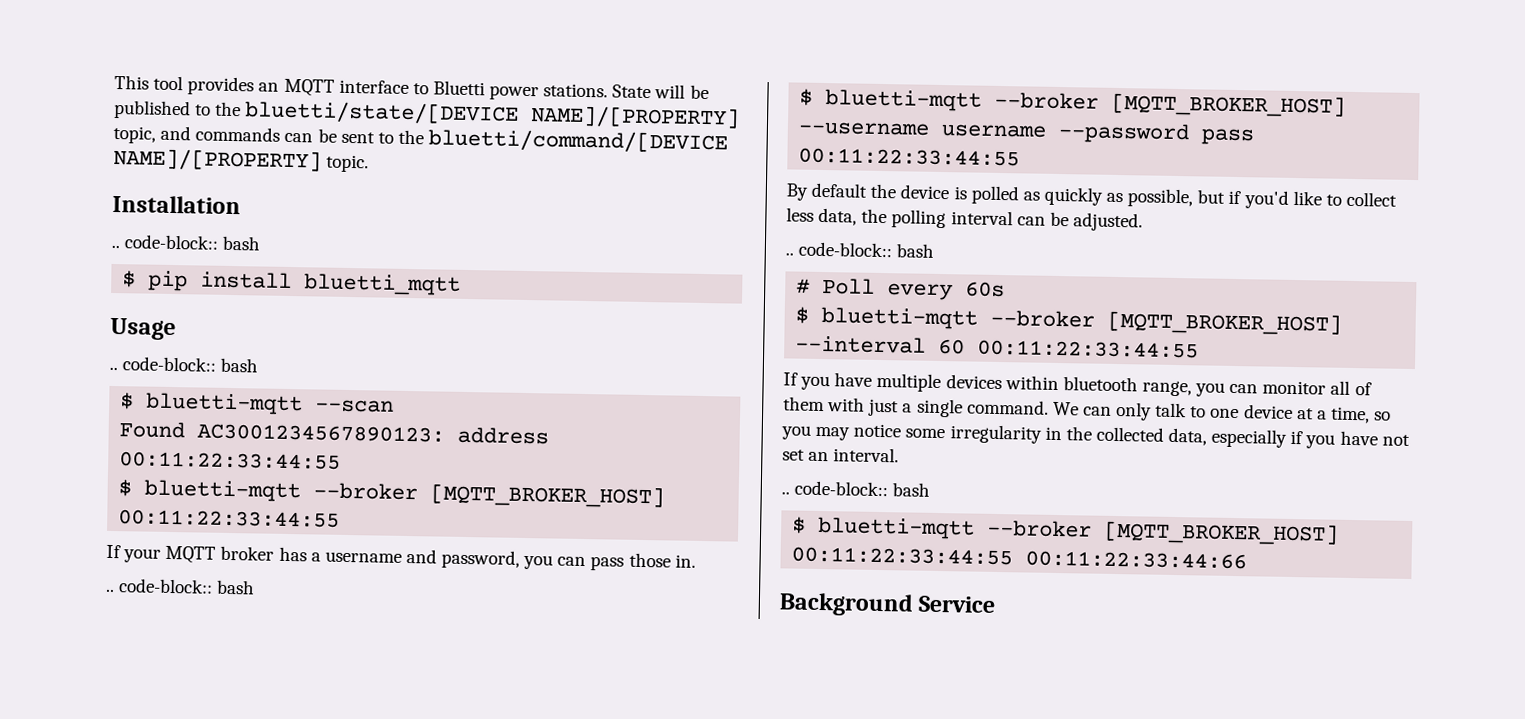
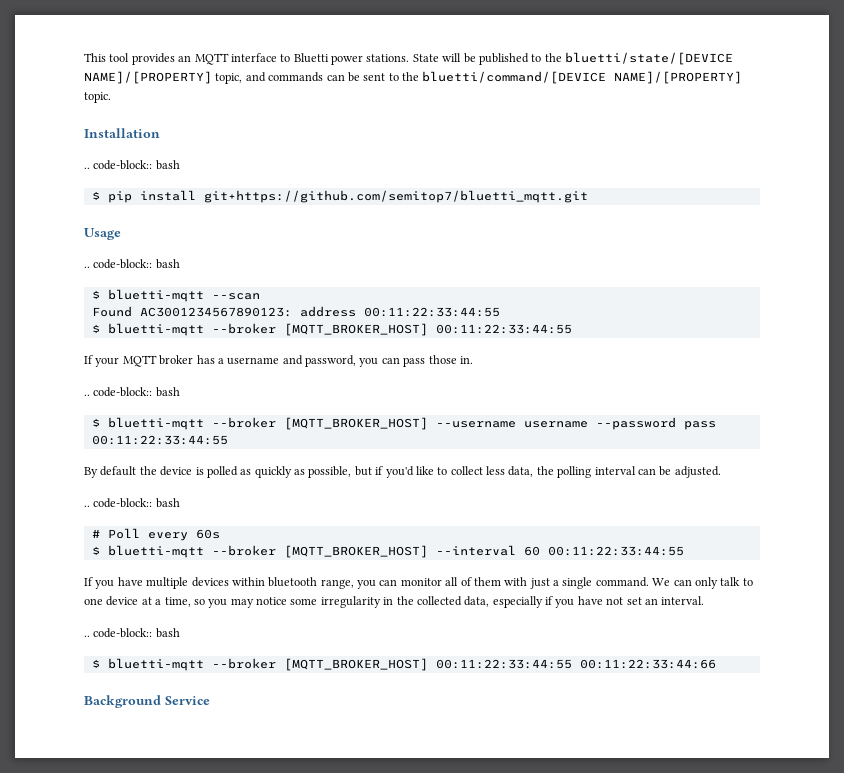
[304,273,462,296] bluetti_mqtt -> [203,190,588,203] git+https://github.com/semitop7/bluetti_mqtt.git

